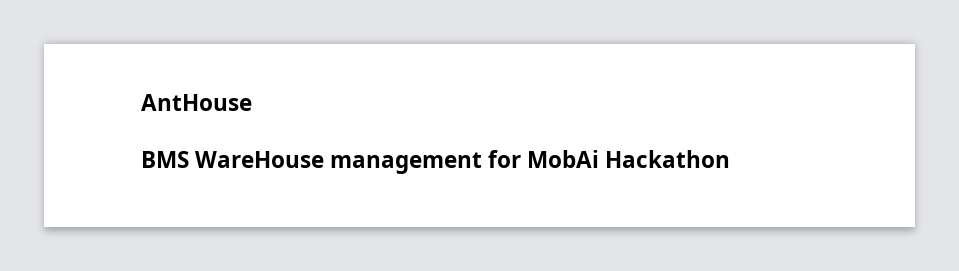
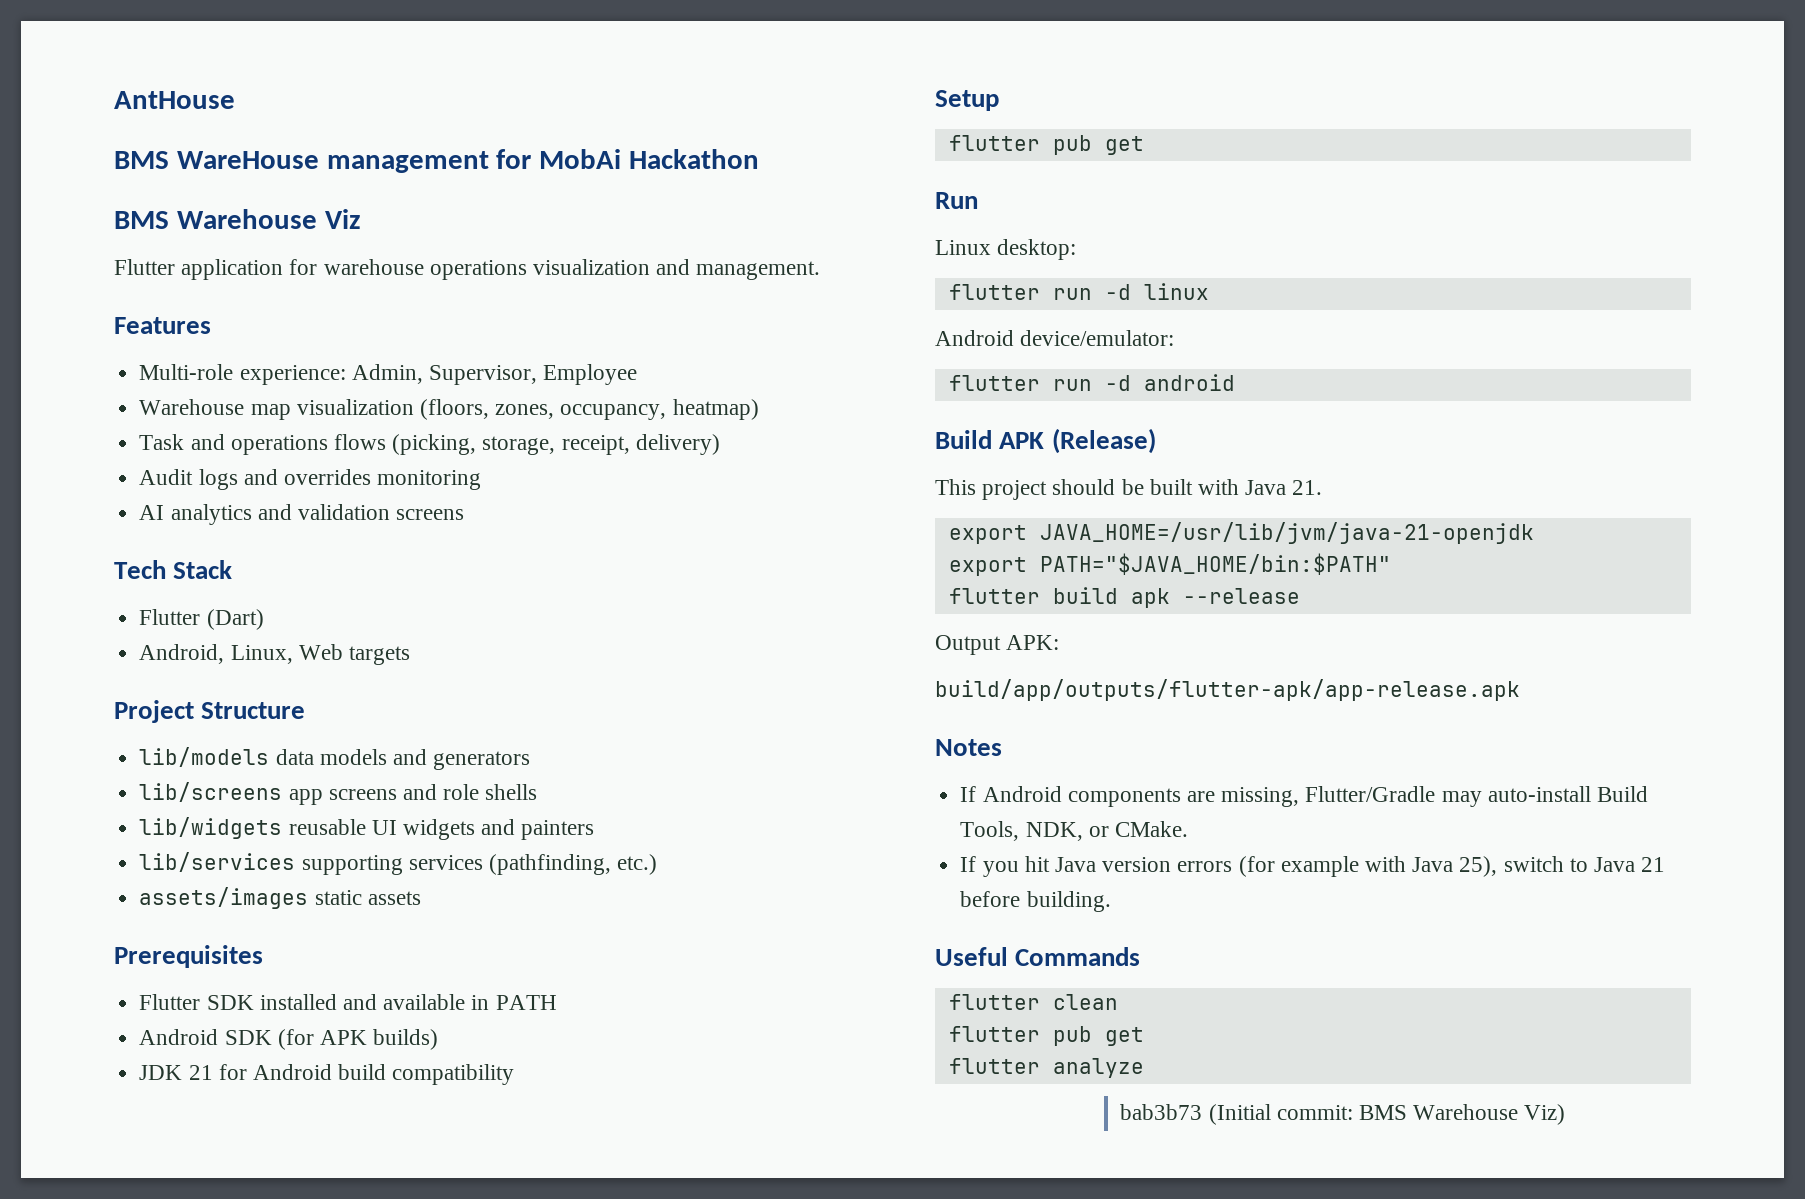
(731, 159) none -> [114,209,361,229] [114,259,821,280] [114,317,211,334] [139,364,638,385] [139,399,759,420] [139,434,720,455] [139,469,482,490] [139,504,465,525] [114,560,233,579] [139,609,264,630] [139,644,410,665] [114,700,306,723] [139,747,531,770] [139,782,538,805] [139,817,595,840] [139,852,658,875] [139,887,421,909] [114,945,263,968] [139,994,557,1010] [139,1029,439,1050] [139,1064,515,1085] [935,90,999,111] [948,135,1144,155] [935,192,978,209] [935,239,1077,260] [948,283,1209,300] [935,330,1175,346] [948,374,1235,391] [935,428,1156,454] [935,479,1323,500] [948,522,1534,544] [948,553,1391,576] [948,587,1300,608] [935,635,1060,655] [935,679,1520,701] [935,739,1002,756] [960,786,1648,807] [960,821,1188,841] [960,856,1666,877] [960,891,1111,912] [935,947,1141,966] [948,994,1118,1010] [948,1026,1144,1046] [948,1058,1144,1078] [1120,1104,1566,1125] // BMS Warehouse Viz // Flutter application for warehouse operations visualization and management. // Features // Multi-role experience: Admin, Supervisor, Employee // Warehouse map visualization (floors, zones, occupancy, heatmap) // Task and operations flows (picking, storage, receipt, delivery) // Audit logs and overrides monitoring // AI analytics and validation screens // Tech Stack // Flutter (Dart) // Android, Linux, Web targets // Project Structure // lib/models data models and generators // lib/screens app screens and role shells // lib/widgets reusable UI widgets and painters // lib/services supporting services (pathfinding, etc.) // assets/images static assets // Prerequisites // Flutter SDK installed and available in PATH // Android SDK (for APK builds) // JDK 21 for Android build compatibility // Setup // flutter pub get // Run // Linux desktop: // flutter run -d linux // Android device/emulator: // flutter run -d android // Build APK (Release) // This project should be built with Java 21. // export JAVA_HOME=/usr/lib/jvm/java-21-openjdk // export PATH="$JAVA_HOME/bin:$PATH" // flutter build apk --release // Output APK: // build/app/outputs/flutter-apk/app-release.apk // Notes // If Android components are missing, Flutter/Gradle may auto-install Build Tools, NDK, or CMake. // If you hit Java version errors (for example with Java 25), switch to Java 21 before building. // Useful Commands // flutter clean // flutter pub get // flutter analyze // bab3b73 (Initial commit: BMS Warehouse Viz)

